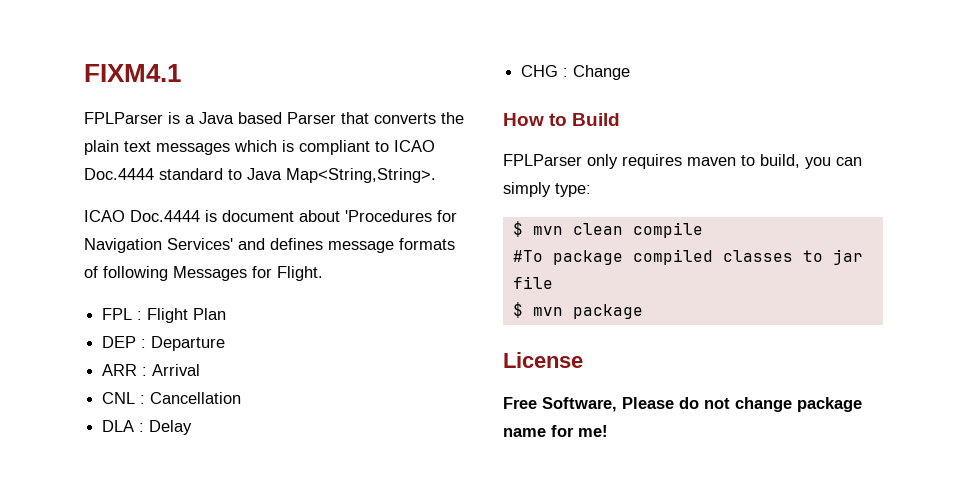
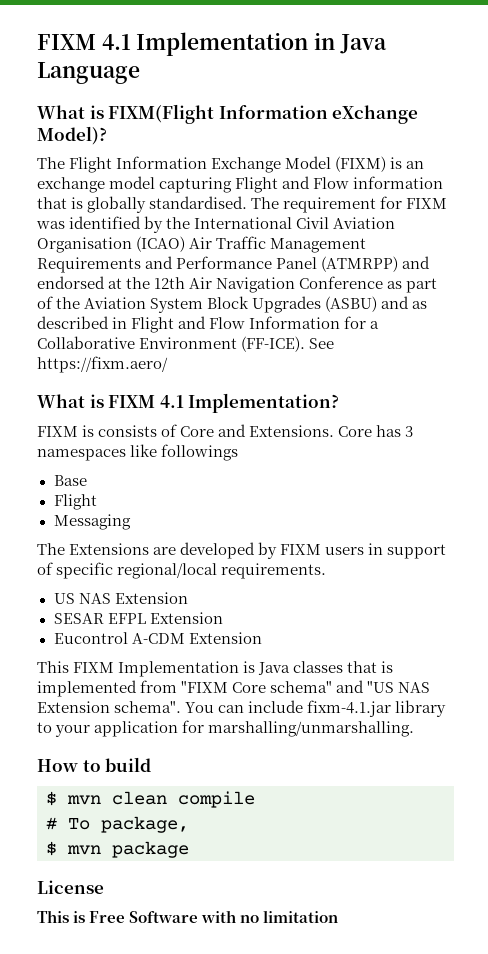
[84,64,181,82] [84,112,464,124] [84,140,435,155] [84,168,436,183] [84,210,457,222] [84,238,455,253] [84,266,323,281] [102,308,227,323] [102,336,226,351] [102,364,201,376] [102,392,242,404] [102,420,193,435] [521,65,631,80] [503,113,621,126] [503,154,862,169] [503,182,591,197] [512,221,703,238] [512,249,863,265] [512,276,553,289] [512,302,643,319] [503,352,583,368] [503,397,862,412] [503,425,608,437] FIXM4.1 // FPLParser is a Java based Parser that converts the plain text messages which is compliant to ICAO Doc.4444 standard to Java Map<String,String>. // ICAO Doc.4444 is document about 'Procedures for Navigation Services' and defines message formats of following Messages for Flight. // FPL : Flight Plan // DEP : Departure // ARR : Arrival // CNL : Cancellation // DLA : Delay // CHG : Change // How to Build // FPLParser only requires maven to build, you can simply type: // $ mvn clean compile // #To package compiled classes to jar file // $ mvn package // License // Free Software, Please do not change package name for me! -> [37,32,387,56] [37,62,140,84] [37,104,419,124] [37,126,107,145] [37,156,425,173] [37,176,444,193] [37,196,448,213] [36,216,396,233] [37,236,367,253] [37,256,431,273] [37,276,438,293] [37,296,428,313] [37,316,380,333] [37,336,335,352] [37,356,168,373] [37,393,340,413] [37,424,414,437] [37,444,239,461] [53,475,87,486] [53,494,97,510] [53,514,131,530] [37,542,447,559] [37,562,327,579] [53,592,188,604] [53,612,223,624] [53,632,262,644] [37,661,394,677] [37,680,431,697] [37,700,447,717] [37,720,415,737] [37,757,152,772] [46,791,255,808] [46,816,189,833] [46,841,189,858] [37,880,104,894] [37,910,339,923] FIXM 4.1 Implementation in Java Language // What is FIXM(Flight Information eXchange Model)? // The Flight Information Exchange Model (FIXM) is an exchange model capturing Flight and Flow information that is globally standardised. The requirement for FIXM was identified by the International Civil Aviation Organisation (ICAO) Air Traffic Management Requirements and Performance Panel (ATMRPP) and endorsed at the 12th Air Navigation Conference as part of the Aviation System Block Upgrades (ASBU) and as described in Flight and Flow Information for a Collaborative Environment (FF-ICE). See https://fixm.aero/ // What is FIXM 4.1 Implementation? // FIXM is consists of Core and Extensions. Core has 3 namespaces like followings // Base // Flight // Messaging // The Extensions are developed by FIXM users in support of specific regional/local requirements. // US NAS Extension // SESAR EFPL Extension // Eucontrol A-CDM Extension // This FIXM Implementation is Java classes that is implemented from "FIXM Core schema" and "US NAS Extension schema". You can include fixm-4.1.jar library to your application for marshalling/unmarshalling. // How to build // $ mvn clean compile // # To package, // $ mvn package // License // This is Free Software with no limitation

